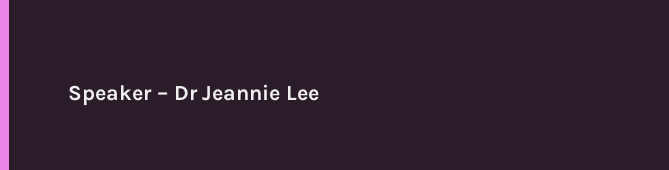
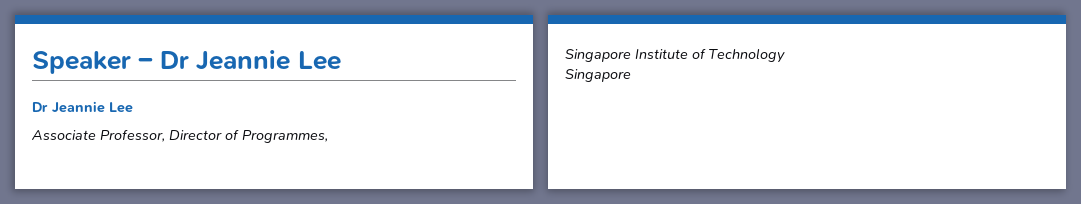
(320, 93) none -> [32,101,133,113] [31,129,328,143] [565,48,785,63] [565,69,631,82] // Dr Jeannie Lee // Associate Professor, Director of Programmes, // Singapore Institute of Technology // Singapore

